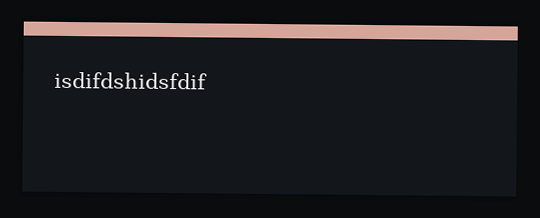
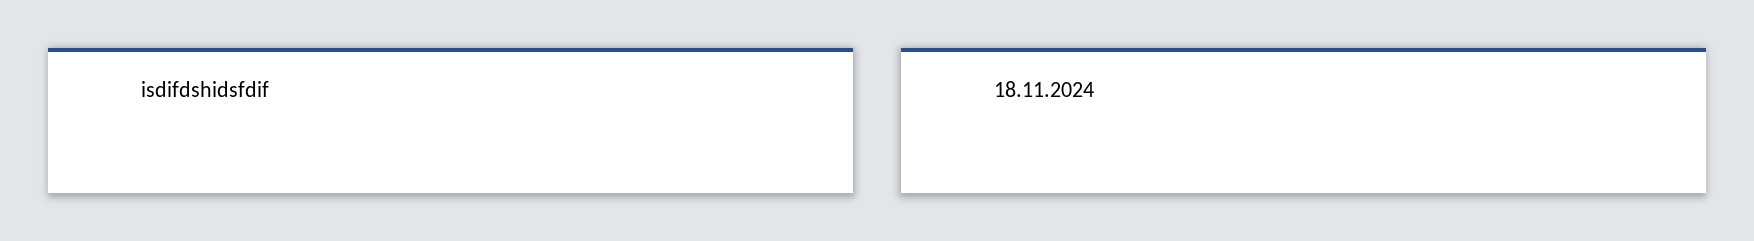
(208, 80) none -> [994,81,1094,97] // 18.11.2024

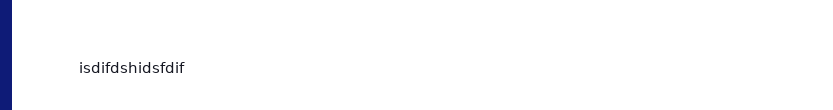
[994,81,1094,97] // 18.11.2024 -> (185, 67) none

